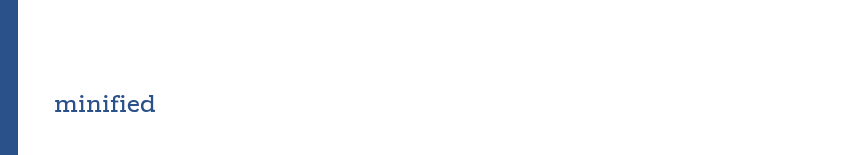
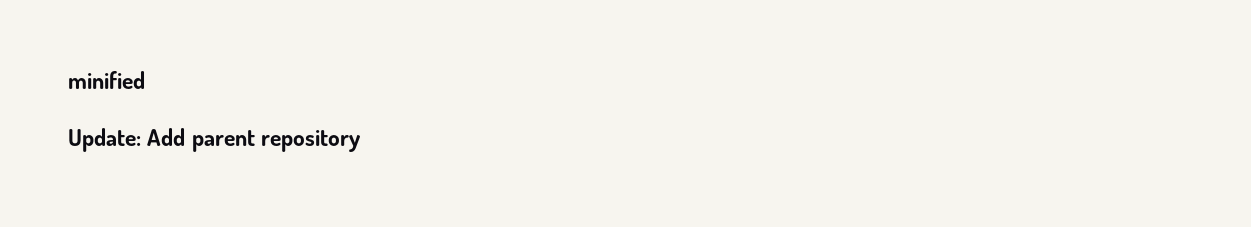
(156, 103) none -> [68,128,361,152] // Update: Add parent repository

